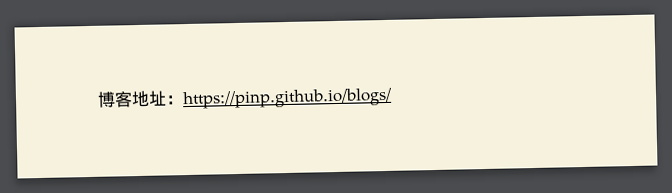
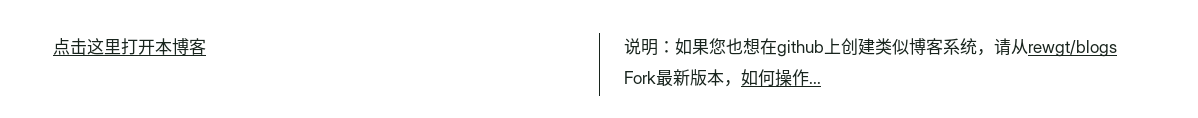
[97,87,393,110] 博客地址：https://pinp.github.io/blogs/ -> [53,38,206,55] [624,38,1117,57] [624,69,821,87] 点击这里打开本博客 // 说明：如果您也想在github上创建类似博客系统，请从rewgt/blogs Fork最新版本，如何操作...

